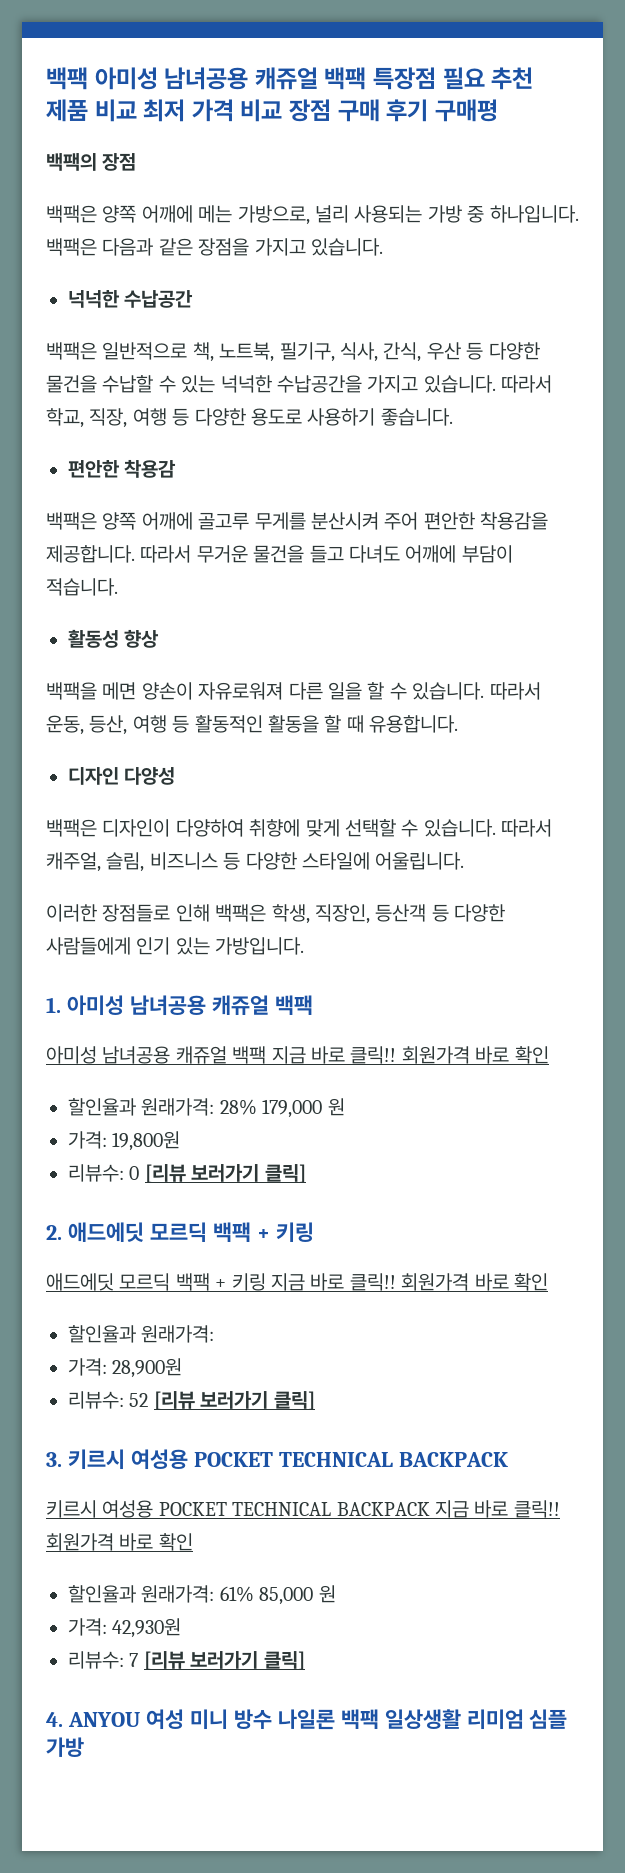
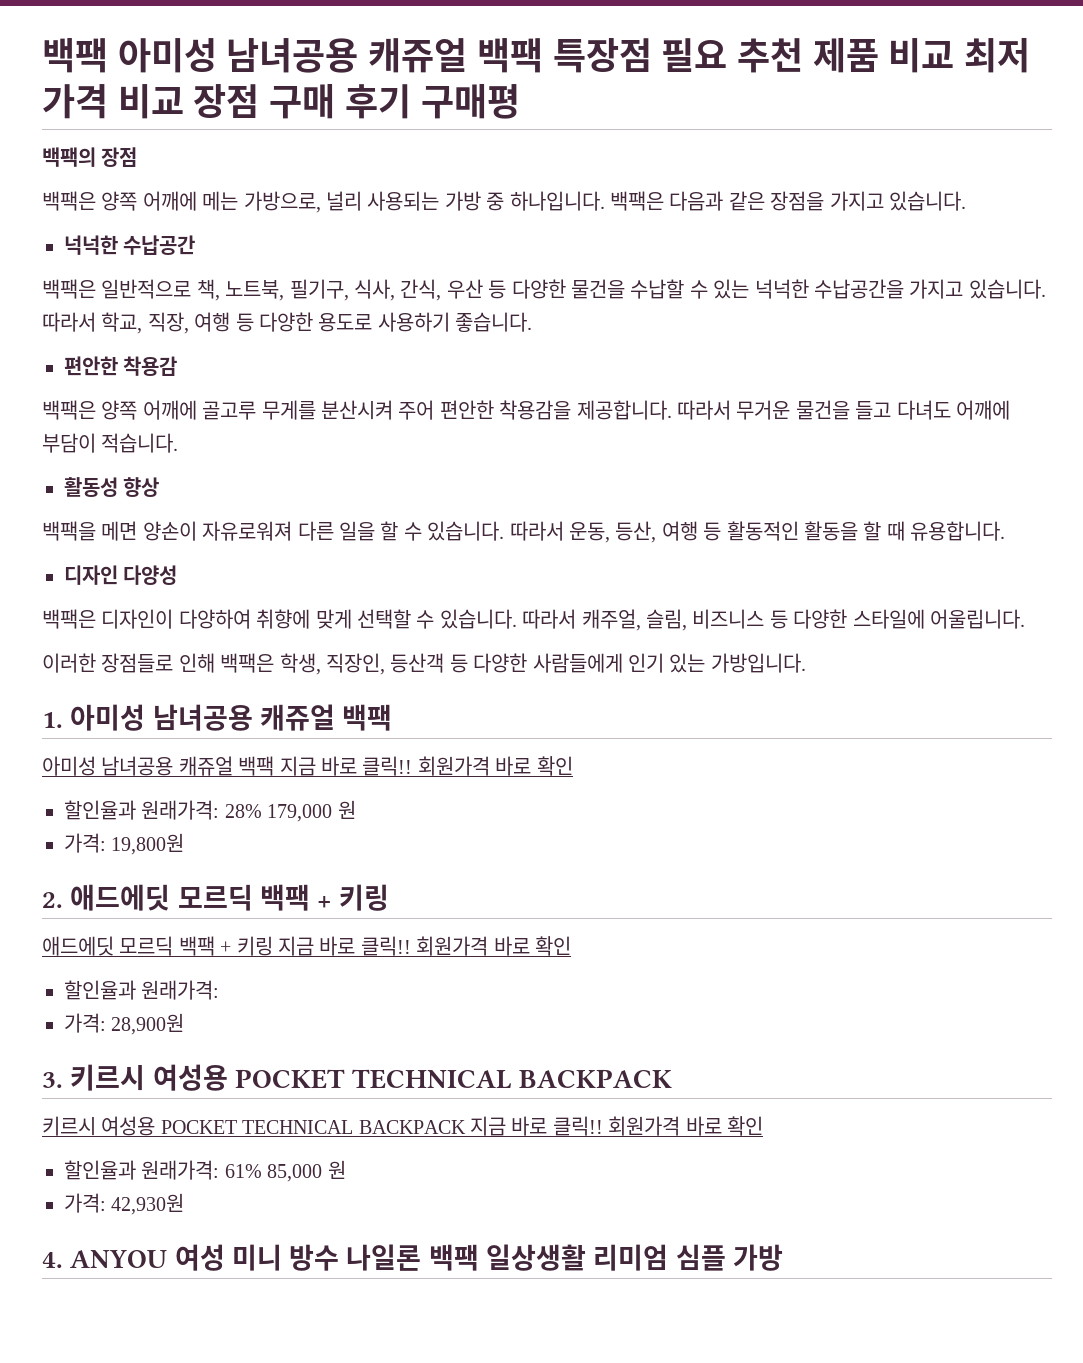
[68,1164,306,1183] // 리뷰수: 0 [리뷰 보러가기 클릭] -> (185, 844) none
[68,1391,315,1410] // 리뷰수: 52 [리뷰 보러가기 클릭] -> (185, 1024) none
[68,1651,305,1670] // 리뷰수: 7 [리뷰 보러가기 클릭] -> (185, 1204) none

